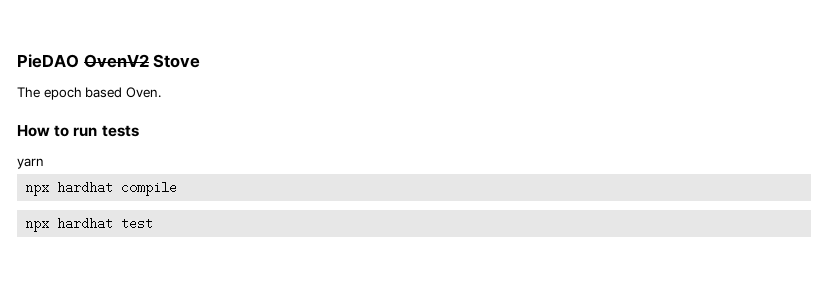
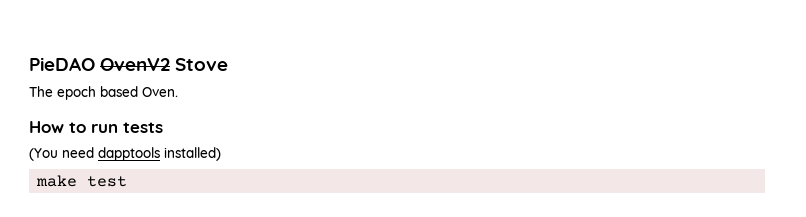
[17,158,44,169] [25,181,178,196] [25,217,114,232] yarn // npx hardhat compile // npx hardhat -> [29,147,221,161] [36,175,78,187] (You need dapptools installed) // make

